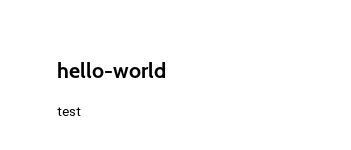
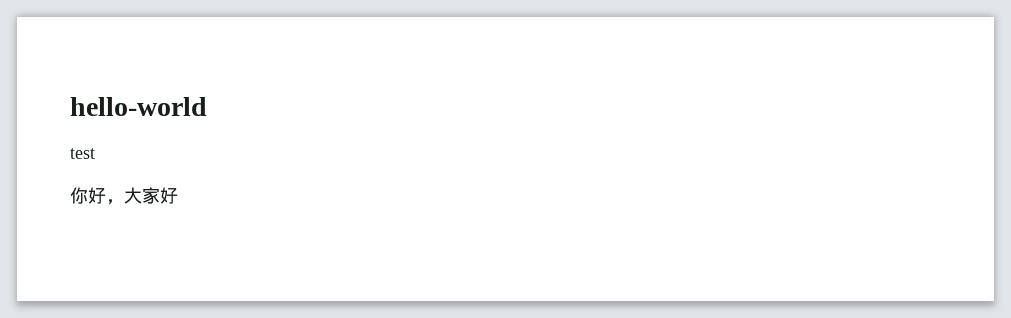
(81, 111) none -> [70,187,178,205] // 你好，大家好

